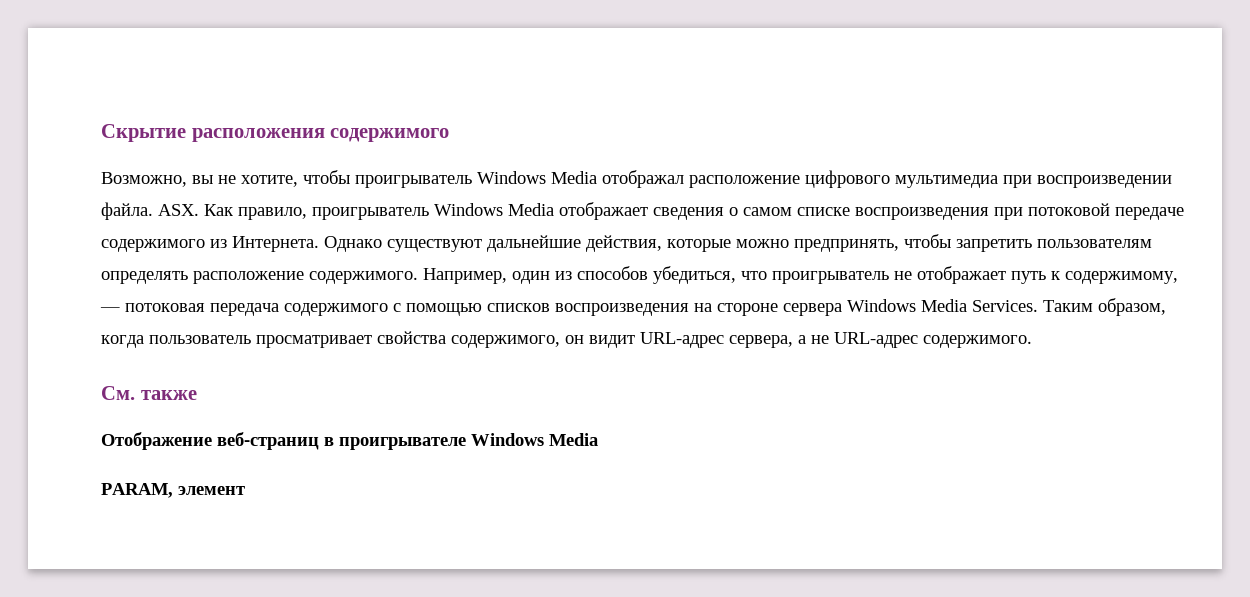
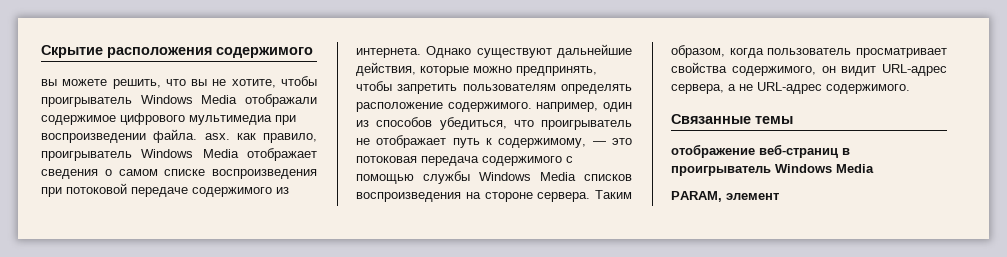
[101,172,187,187] Возможно, -> [41,79,186,89] вы можете решить, что
[602,170,800,188] отображал расположение -> [245,94,317,107] [41,115,116,125] отображали содержимое
[158,204,233,216] ASX. Как -> [204,133,256,140] asx. как
[232,236,319,252] Интернета. -> [356,48,421,58] интернета.
[423,268,507,284] Например, -> [536,102,599,112] например,
(120, 309) none -> [612,138,632,145] это
(482, 309) none -> [423,171,576,184] службы Windows Media
[783,299,1038,316] сервера Windows Media Services. -> [537,192,591,202] сервера.
[101,386,197,400] [101,432,212,450] См. также // Отображение -> [671,114,793,124] [671,144,755,158] Связанные темы // отображение
[339,437,466,450] проигрывателе -> [671,166,771,176] проигрыватель

